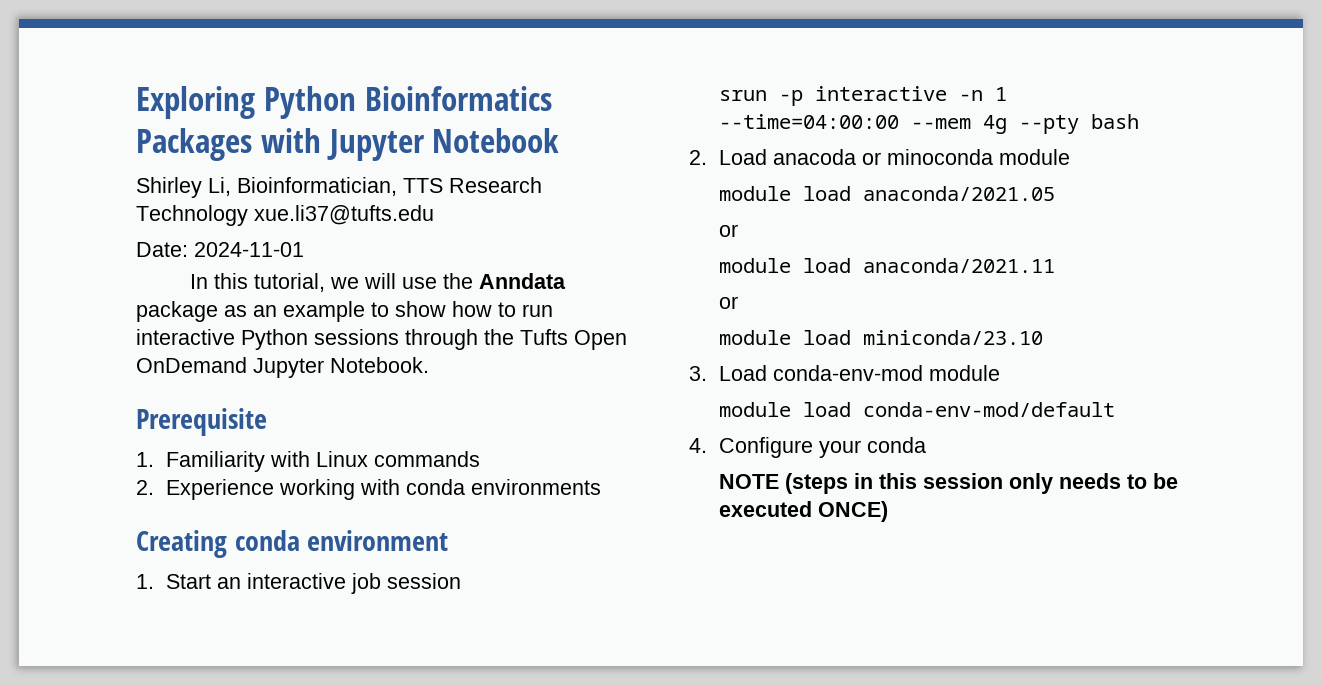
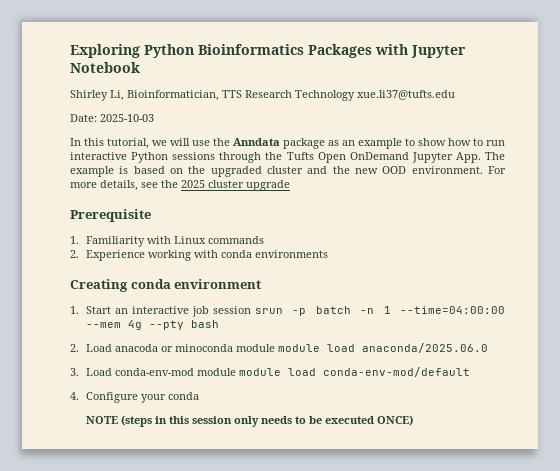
[194,242,304,257] 2024-11-01 -> [100,114,154,122] 2025-10-03
[330,357,429,373] Notebook. -> [455,152,506,163] [70,166,506,177] [70,180,290,191] App. The example is based on the upgraded cluster and the new OOD environment. For more details, see the 2025 cluster upgrade
(462, 581) // -> (251, 310) none
[815,86,948,101] interactive -> [315,306,351,314] batch
[719,186,1056,201] [719,224,739,237] [719,258,1056,273] [719,296,739,309] [719,330,1044,345] // module load anaconda/2021.05 // or // module load anaconda/2021.11 // or // module load miniconda/23.10 -> [277,343,488,353] module load anaconda/2025.06.0
(1001, 373) // -> (236, 372) none

